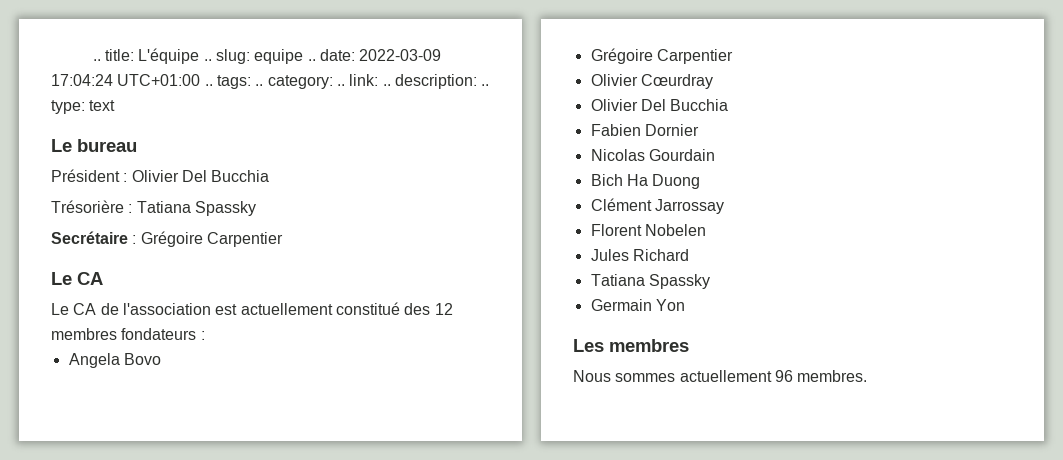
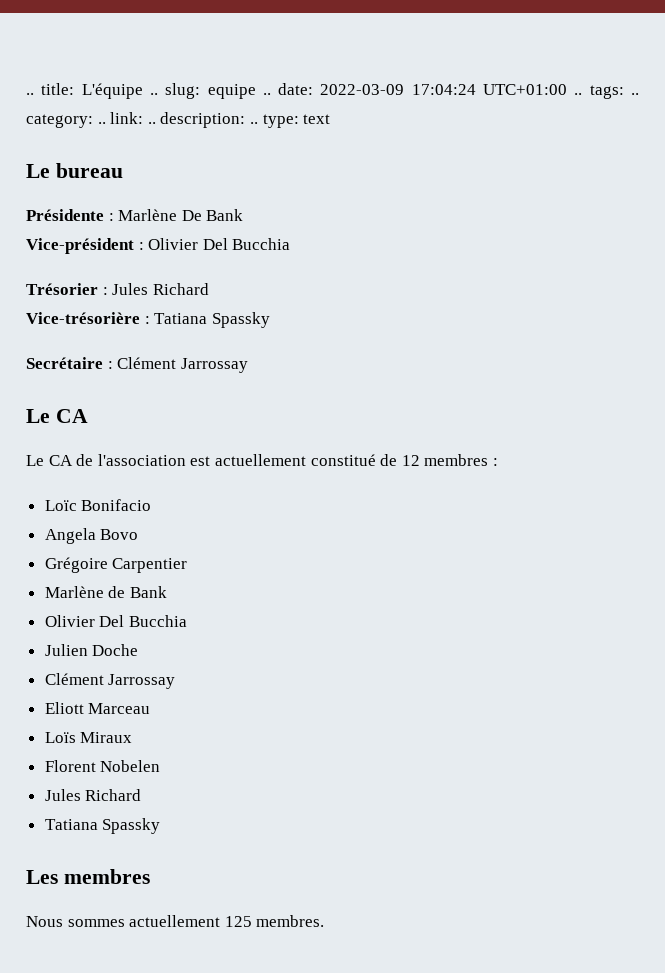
[51,169,120,182] Président -> [26,209,244,221] [26,238,134,254] Présidente : Marlène De Bank // Vice-président
[51,200,124,213] Trésorière -> [26,283,209,295] [26,312,140,324] Trésorier : Jules Richard // Vice-trésorière
[140,231,283,247] Grégoire Carpentier -> [117,357,248,373] Clément Jarrossay
[404,303,431,315] des -> [380,454,398,466] de
[121,328,205,340] fondateurs : -> [492,458,498,466] [44,499,152,511] : // Loïc Bonifacio
[590,74,713,89] [590,99,729,111] [590,124,699,136] [590,149,715,161] [590,174,701,189] [590,198,724,214] Olivier Cœurdray // Olivier Del Bucchia // Fabien Dornier // Nicolas Gourdain // Bich Ha Duong // Clément Jarrossay -> [44,586,167,598] [44,615,187,627] [44,644,139,656] [44,673,176,689] [44,702,151,714] [44,732,133,743] Marlène de Bank // Olivier Del Bucchia // Julien Doche // Clément Jarrossay // Eliott Marceau // Loïs Miraux
[590,299,685,311] // Germain Yon -> (161, 826) none
[774,370,793,382] 96 -> [224,916,252,927] 125

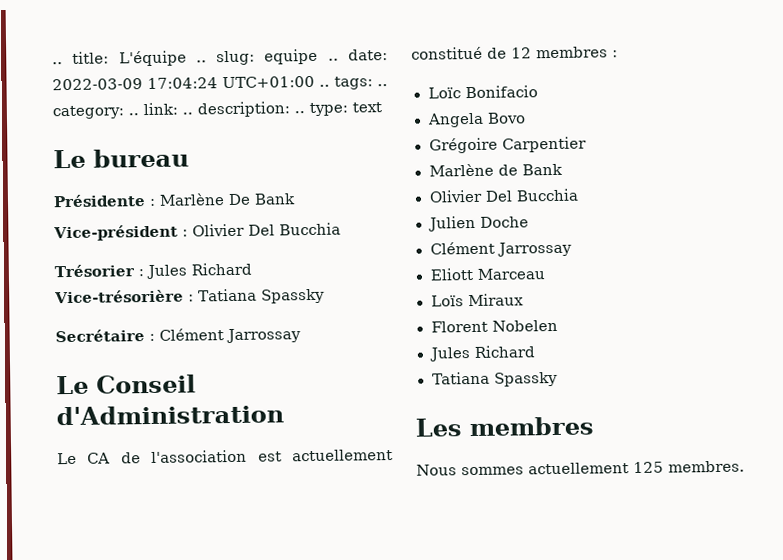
[55,409,88,423] CA -> [96,374,196,394] [56,404,284,426] Conseil d'Administration

